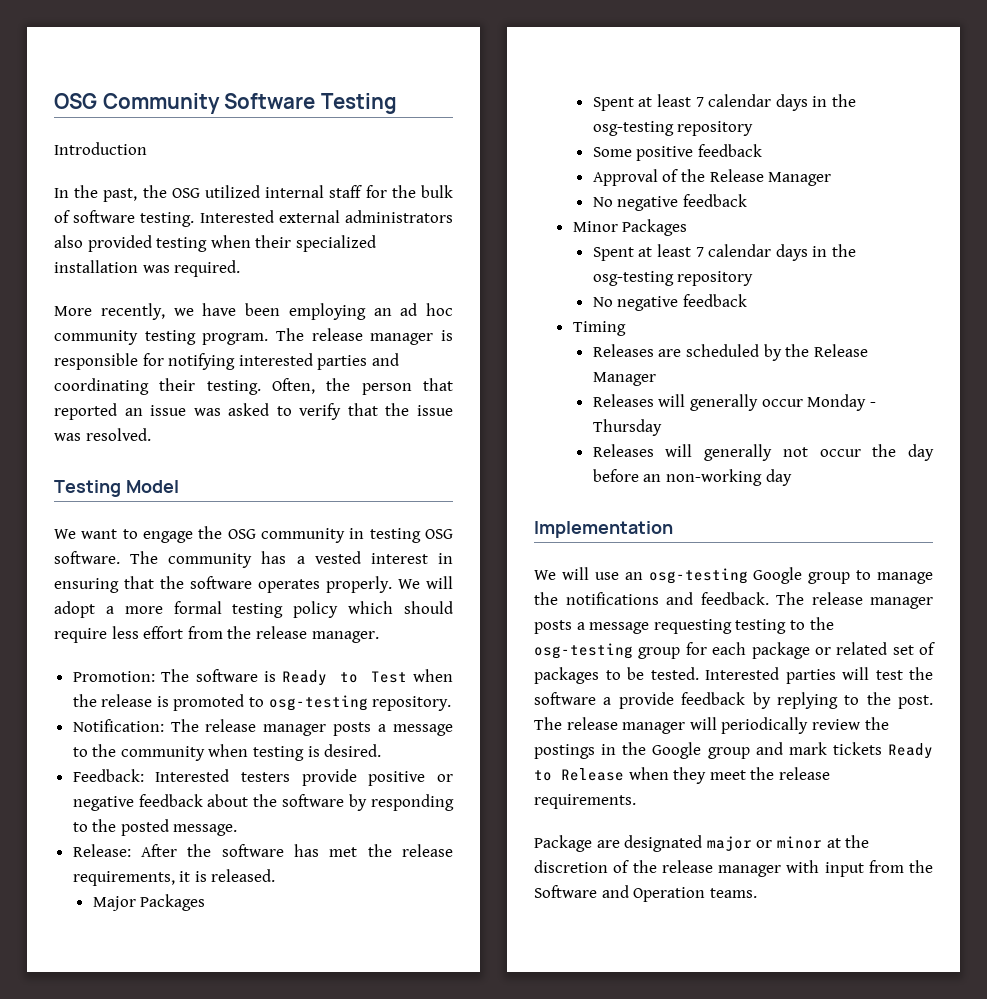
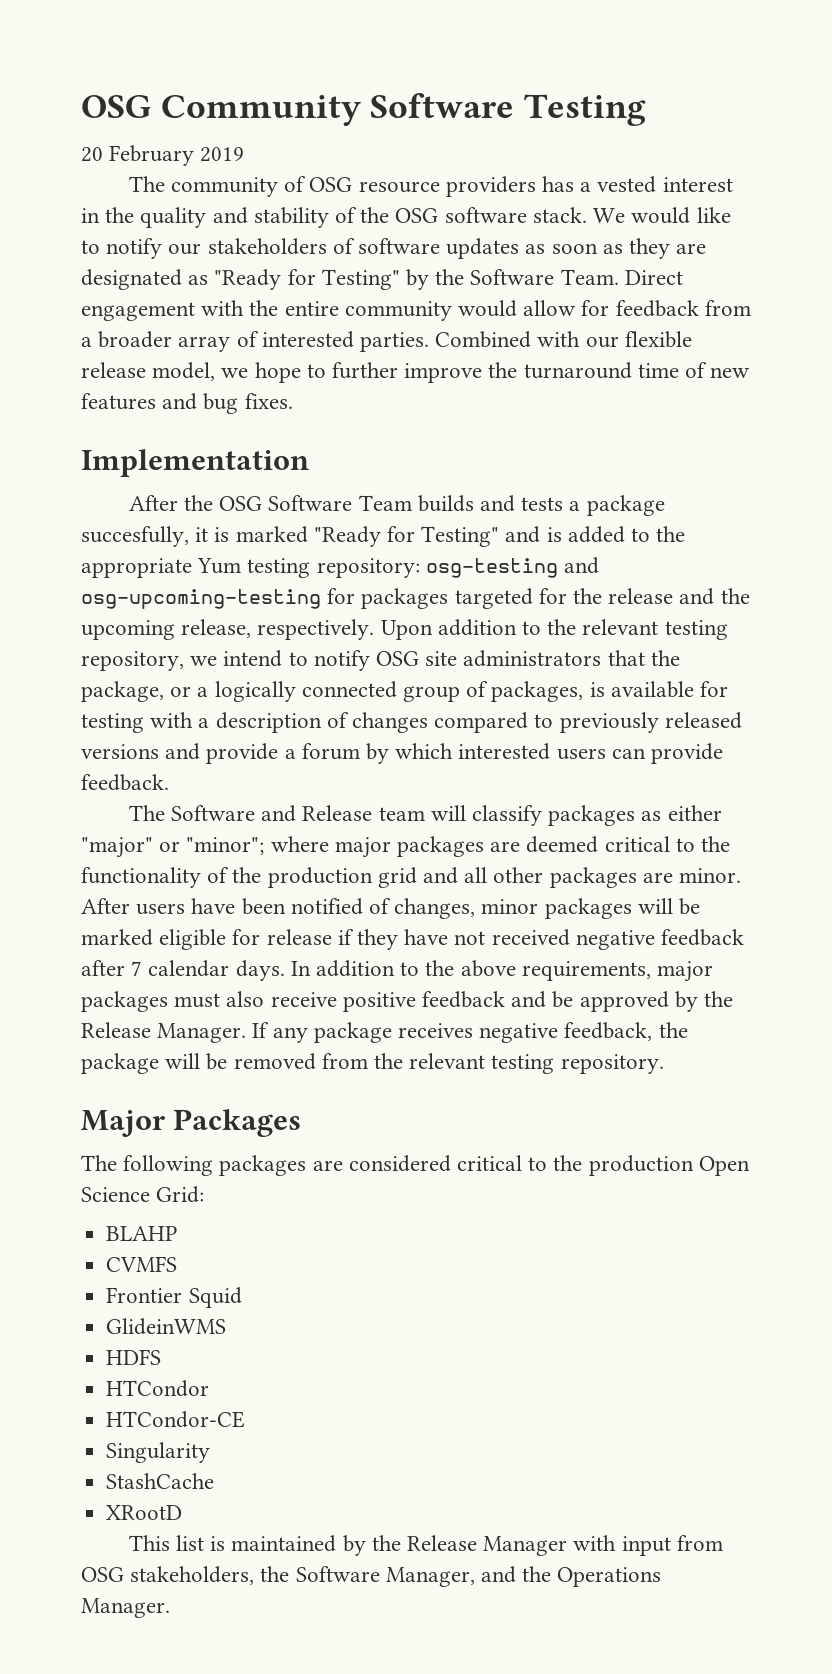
[54,142,147,155] [54,185,453,202] [54,210,453,227] [54,235,376,252] [54,260,241,277] [54,303,453,320] [54,328,453,345] [54,353,399,370] [54,378,453,395] [54,403,453,420] [54,428,151,441] [54,480,179,497] [54,526,453,543] [54,551,253,568] Introduction // In the past, the OSG utilized internal staff for the bulk of software testing. Interested external administrators also provided testing when their specialized installation was required. // More recently, we have been employing an ad hoc community testing program. The release manager is responsible for notifying interested parties and coordinating their testing. Often, the person that reported an issue was asked to verify that the issue was resolved. // Testing Model // We want to engage the OSG community in testing OSG software. The community -> [81,145,245,166] [128,176,536,197] 20 February 2019 // The community of OSG resource providers
[54,576,453,593] [54,601,453,618] [54,626,379,643] [72,669,454,686] [72,694,452,711] [72,719,453,736] [72,744,382,761] [72,769,454,786] [72,794,454,811] [72,819,238,836] [72,844,453,857] [72,869,276,886] [92,894,206,911] [592,94,856,111] [592,121,754,136] [592,144,762,161] [592,169,832,186] [592,194,747,211] [572,219,688,236] [592,244,856,261] [592,271,754,286] [592,294,747,311] [572,321,626,336] [592,344,868,361] [592,372,656,386] [592,394,876,411] [592,419,662,436] [592,444,934,461] [592,469,792,486] [534,521,673,538] [534,567,933,584] [534,592,933,609] [534,617,834,634] [534,642,935,659] [534,667,933,684] [534,692,933,709] [534,717,889,734] [534,742,933,759] [534,767,830,784] [534,794,636,809] [534,835,870,852] [534,860,933,877] [534,885,757,902] ensuring that the software operates properly. We will adopt a more formal testing policy which should require less effort from the release manager. // Promotion: The software is Ready to Test when the release is promoted to osg-testing repository. // Notification: The release manager posts a message to the community when testing is desired. // Feedback: Interested testers provide positive or negative feedback about the software by responding to the posted message. // Release: After the software has met the release requirements, it is released. // Major Packages // Spent at least 7 calendar days in the osg-testing repository // Some positive feedback // Approval of the Release Manager // No negative feedback // Minor Packages // Spent at least 7 calendar days in the osg-testing repository // No negative feedback // Timing // Releases are scheduled by the Release Manager // Releases will generally occur Monday - Thursday // Releases will generally not occur the day before an non-working day // Implementation // We will use an osg-testing Google group to manage the notifications and feedback. The release manager posts a message requesting testing to the osg-testing group for each package or related set of packages to be tested. Interested parties will test the software a provide feedback by replying to the post. The release manager will periodically review the postings in the Google group and mark tickets Ready to Release when they meet the release requirements. // Package are designated major or minor at the discretion of the release manager with input from the Software and Operation teams. -> [105,207,731,228] [81,238,707,259] [81,269,683,290] [81,300,751,321] [81,331,692,352] [81,362,751,383] [81,393,293,414] [81,449,309,477] [128,495,665,516] [81,526,686,547] [81,557,600,578] [81,588,750,609] [81,619,728,640] [81,650,680,671] [81,681,729,702] [81,712,742,733] [81,743,724,764] [81,774,169,791] [128,805,722,826] [81,836,731,858] [81,867,742,888] [81,898,701,919] [81,929,745,950] [81,960,714,982] [81,991,734,1012] [81,1022,688,1043] [81,1053,664,1074] [81,1109,302,1137] [81,1155,750,1176] [81,1186,205,1203] [106,1226,178,1241] [106,1256,178,1272] [106,1287,242,1308] [106,1318,227,1335] [106,1349,162,1365] [106,1380,210,1397] [106,1411,246,1428] [106,1442,211,1463] [106,1473,215,1489] [106,1505,183,1520] [128,1535,723,1556] [81,1566,662,1587] [81,1598,170,1618] the quality and stability of the OSG software stack. We would like to notify our stakeholders of software updates as soon as they are designated as "Ready for Testing" by the Software Team. Direct engagement with the entire community would allow for feedback from a broader array of interested parties. Combined with our flexible release model, we hope to further improve the turnaround time of new features and bug fixes. // Implementation // After the OSG Software Team builds and tests a package succesfully, it is marked "Ready for Testing" and is added to the appropriate Yum testing repository: osg-testing and osg-upcoming-testing for packages targeted for the release and the upcoming release, respectively. Upon addition to the relevant testing repository, we intend to notify OSG site administrators that the package, or a logically connected group of packages, is available for testing with a description of changes compared to previously released versions and provide a forum by which interested users can provide feedback. // The Software and Release team will classify packages as either "major" or "minor"; where major packages are deemed critical to the functionality of the production grid and all other packages are minor. After users have been notified of changes, minor packages will be marked eligible for release if they have not received negative feedback after 7 calendar days. In addition to the above requirements, major packages must also receive positive feedback and be approved by the Release Manager. If any package receives negative feedback, the package will be removed from the relevant testing repository. // Major Packages // The following packages are considered critical to the production Open Science Grid: // BLAHP // CVMFS // Frontier Squid // GlideinWMS // HDFS // HTCondor // HTCondor-CE // Singularity // StashCache // XRootD // This list is maintained by the Release Manager with input from OSG stakeholders, the Software Manager, and the Operations Manager.

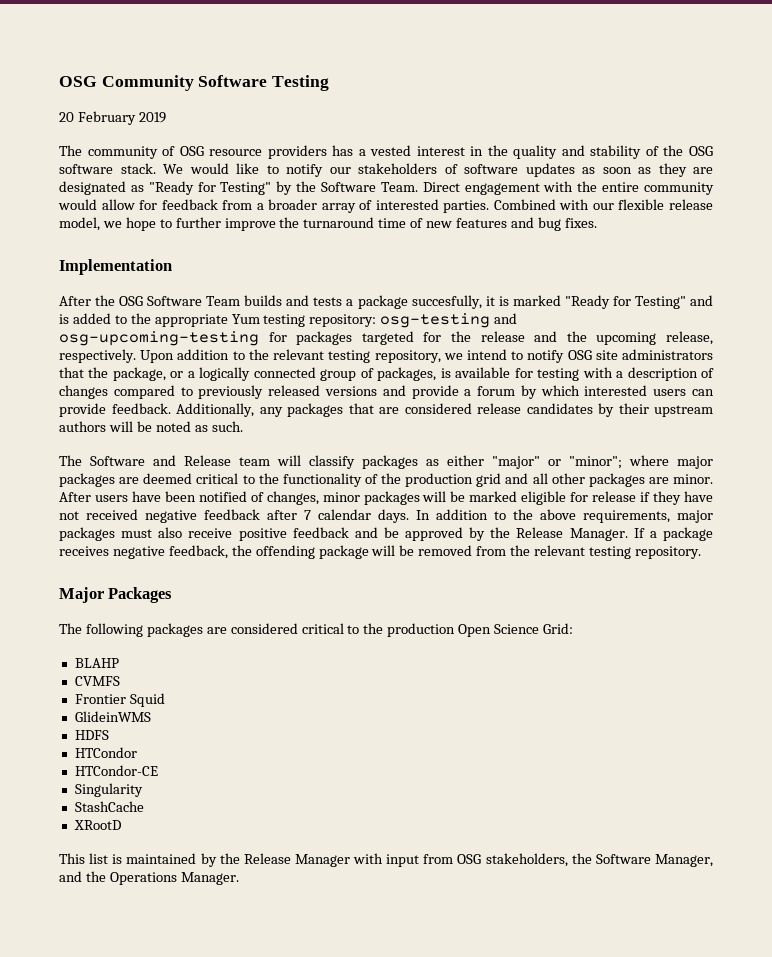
(169, 782) none -> [176,403,713,417] [59,421,243,432] Additionally, any packages that are considered release candidates by their upstream authors will be noted as such.
[272,1027,308,1043] any -> [649,531,657,538] a
(688, 1030) none -> [255,545,315,559] offending

